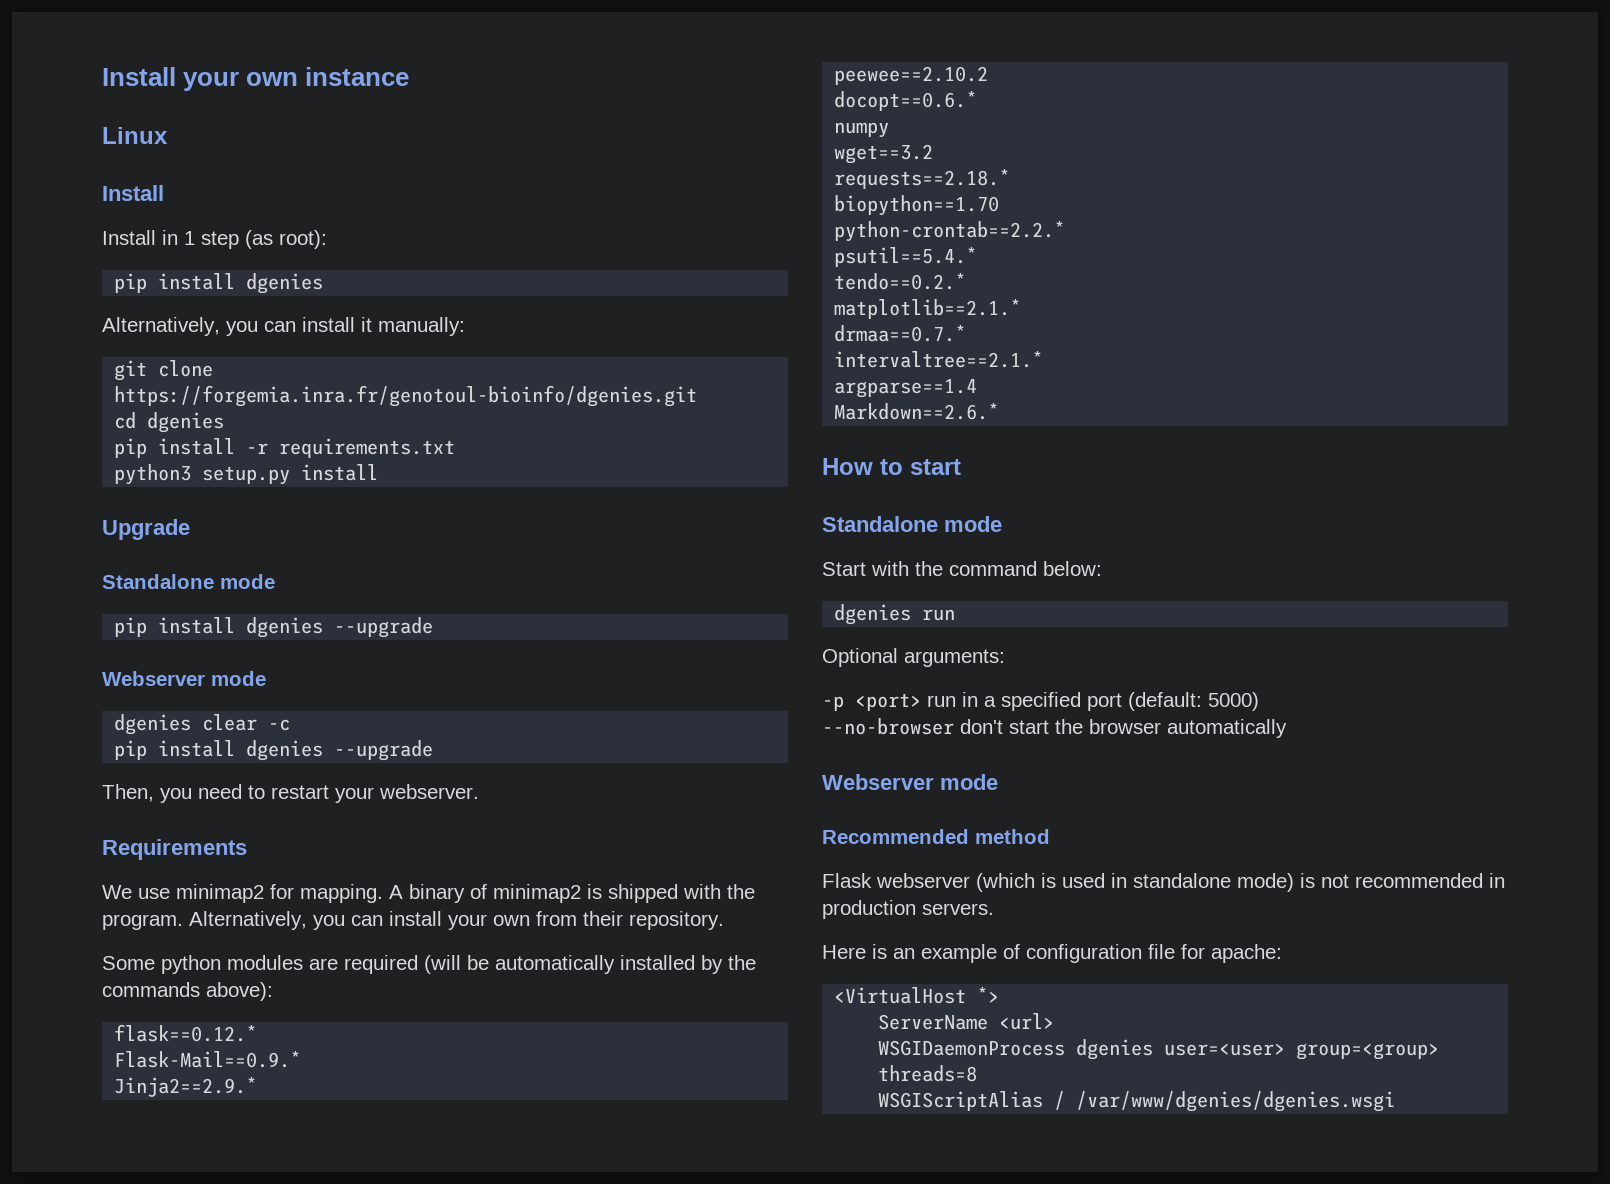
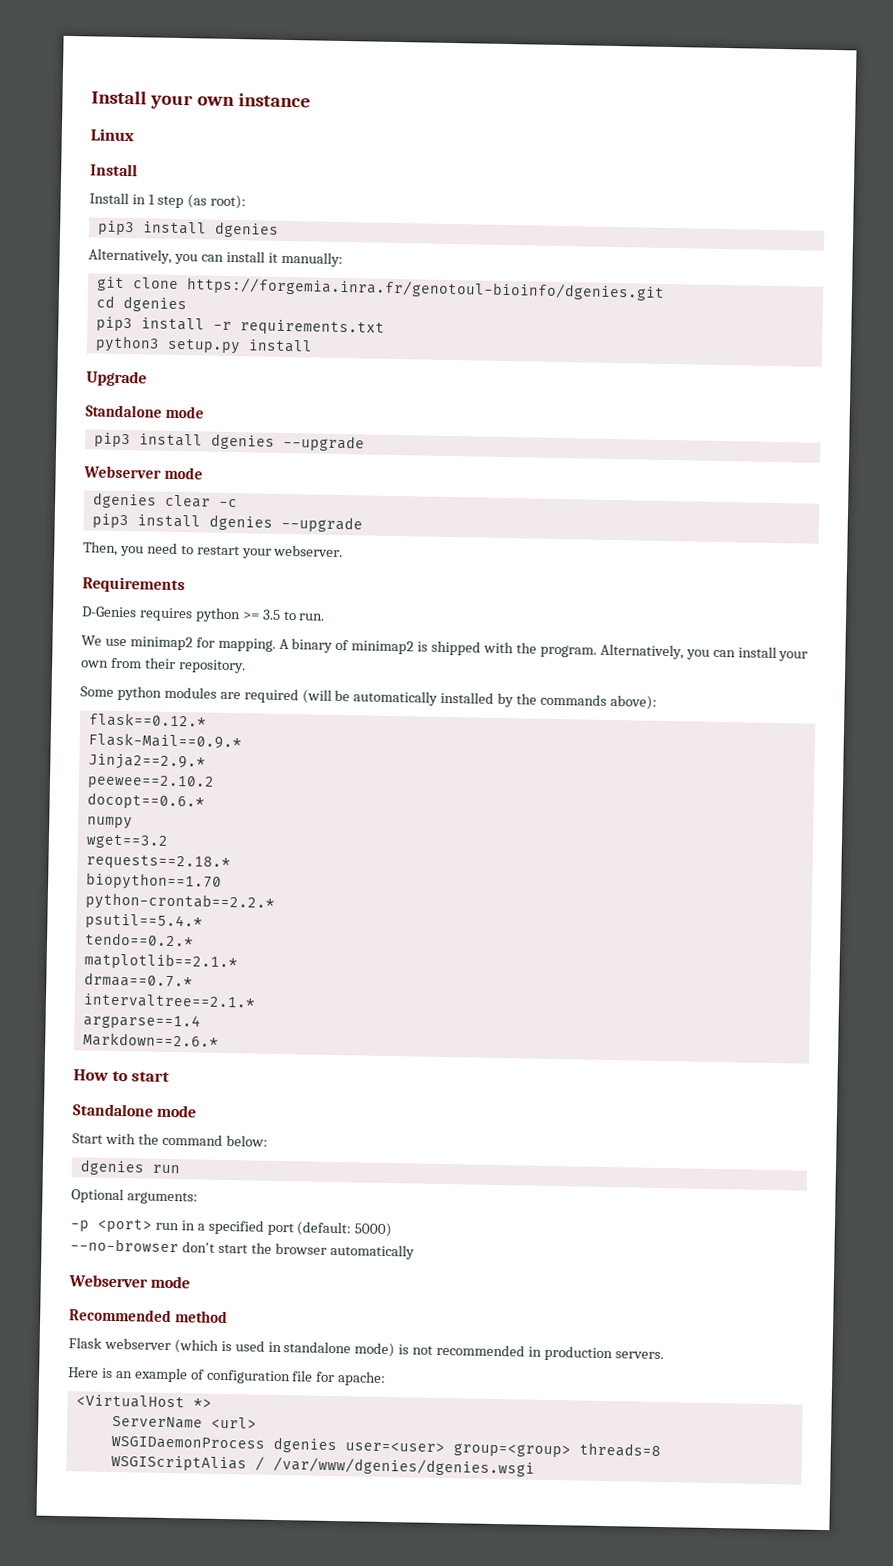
[114,273,148,293] pip -> [96,220,135,236] pip3
[114,438,148,458] pip -> [95,316,133,332] pip3
[114,617,148,637] pip -> [93,432,131,448] pip3
[114,740,148,760] pip -> [91,513,129,529] pip3
(247, 849) none -> [81,606,326,623] // D-Genies requires python >= 3.5 to run.

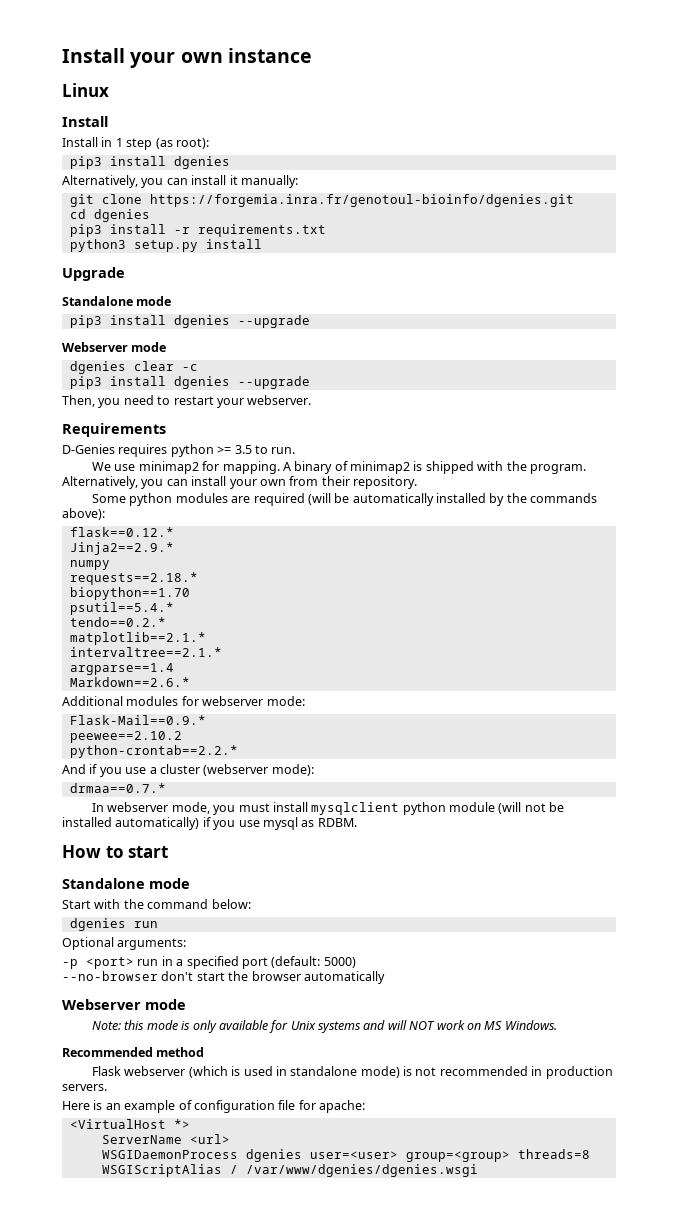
[87,732,242,750] // Flask-Mail==0.9.* -> (174, 532) none
[86,774,215,790] [86,792,205,810] // peewee==2.10.2 // docopt==0.6.* -> (174, 548) none
[85,834,168,849] // wget==3.2 -> (110, 565) none
[84,892,275,912] // python-crontab==2.2.* -> (190, 593) none
[83,972,193,988] // drmaa==0.7.* -> (206, 638) none
(219, 1040) none -> [62,696,305,706] [69,715,206,725] [69,731,182,743] [69,745,238,758] [62,764,314,777] [69,783,166,793] [92,802,565,815] [62,817,357,830] // Additional modules for webserver mode: // Flask-Mail==0.9.* // peewee==2.10.2 // python-crontab==2.2.* // And if you use a cluster (webserver mode): // drmaa==0.7.* // In webserver mode, you must install mysqlclient python module (will not be installed automatically) if you use mysql as RDBM.
(191, 1282) none -> [92,1020,557,1033] // Note: this mode is only available for Unix systems and will NOT work on MS Windows.

